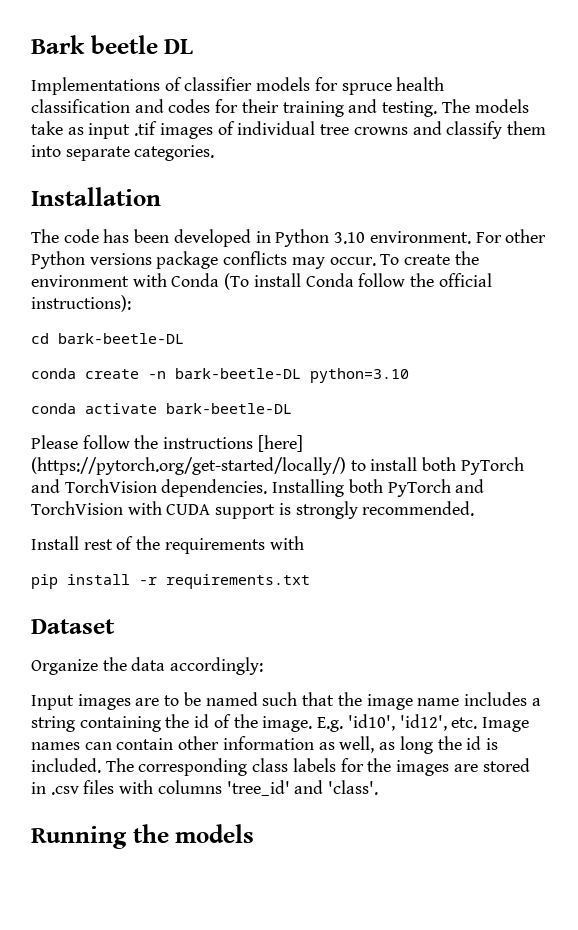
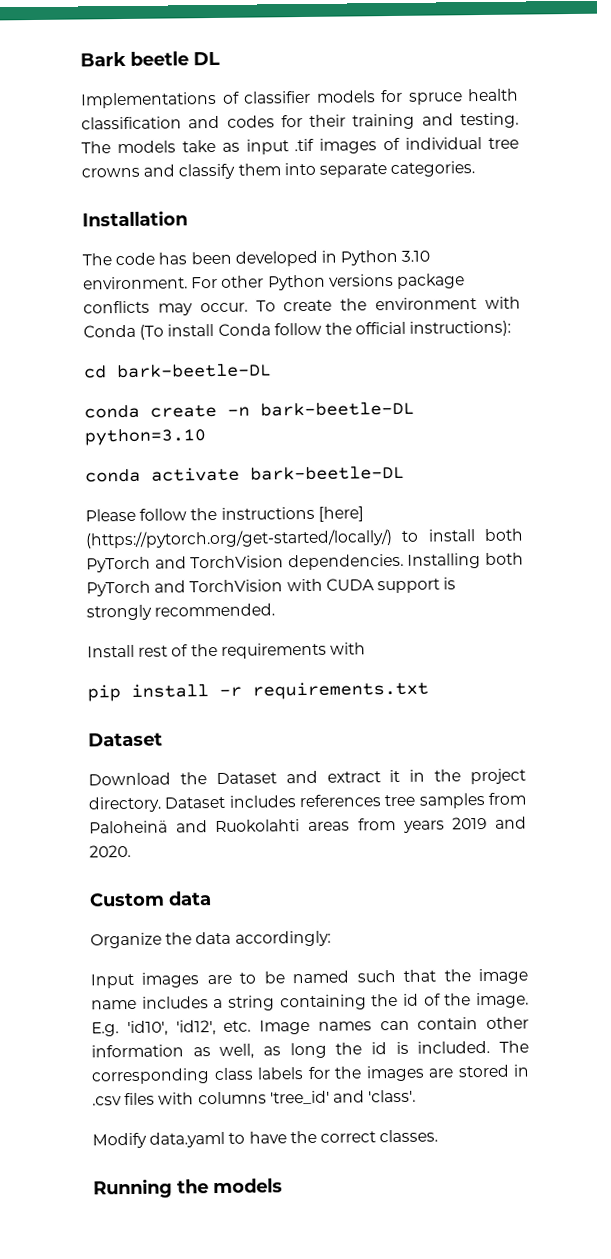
(115, 626) none -> [88,768,526,786] [88,792,526,813] [89,816,527,834] [89,844,131,858] [89,891,212,907] // Download the Dataset and extract it in the project directory. Dataset includes references tree samples from Paloheinä and Ruokolahti areas from years 2019 and 2020. // Custom data
(379, 787) none -> [92,1129,439,1149] // Modify data.yaml to have the correct classes.

